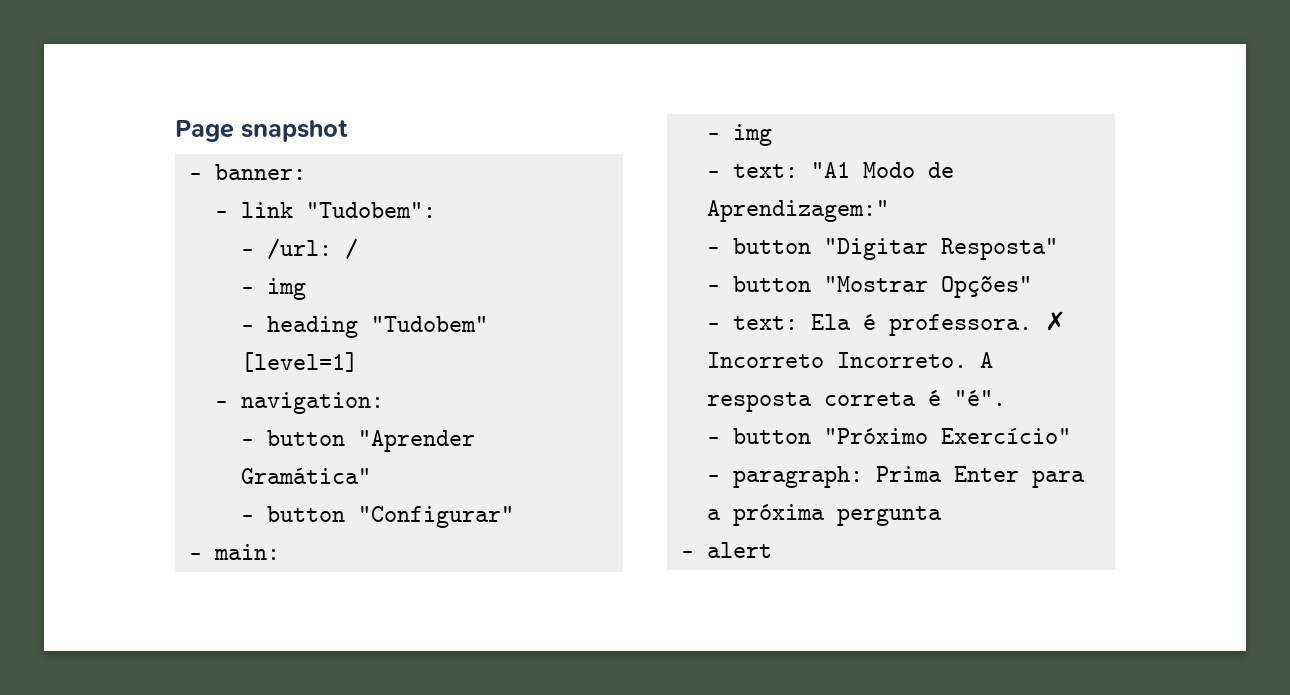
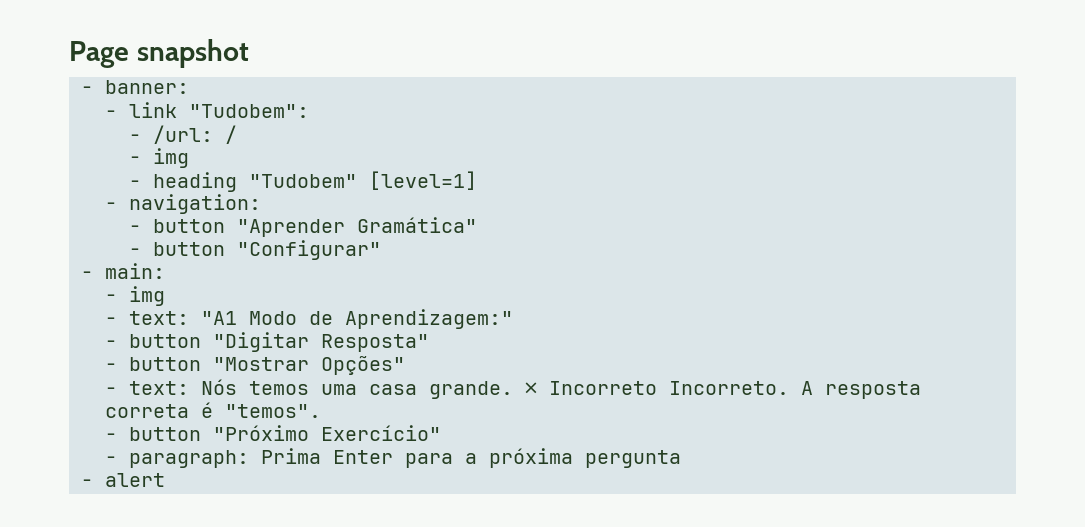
[811,314,1033,336] Ela é professora. -> [201,379,514,399] Nós temos uma casa grande.
[954,390,1007,406] "é". -> [225,404,322,418] "temos".

